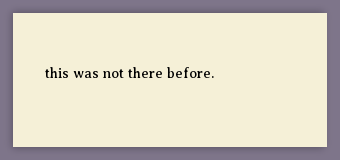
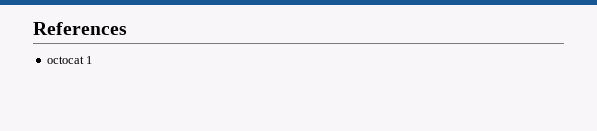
[45,67,214,78] this was not there before. -> [33,22,127,35] [46,56,93,64] References // octocat 1

